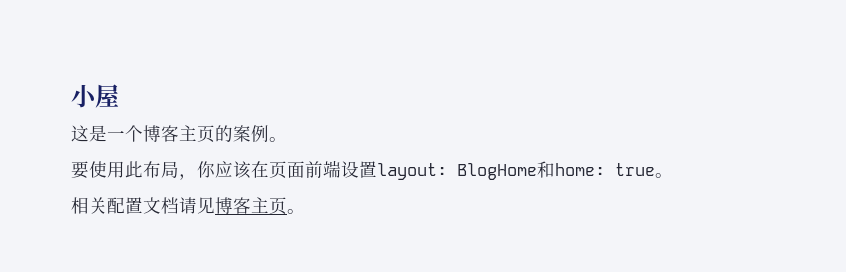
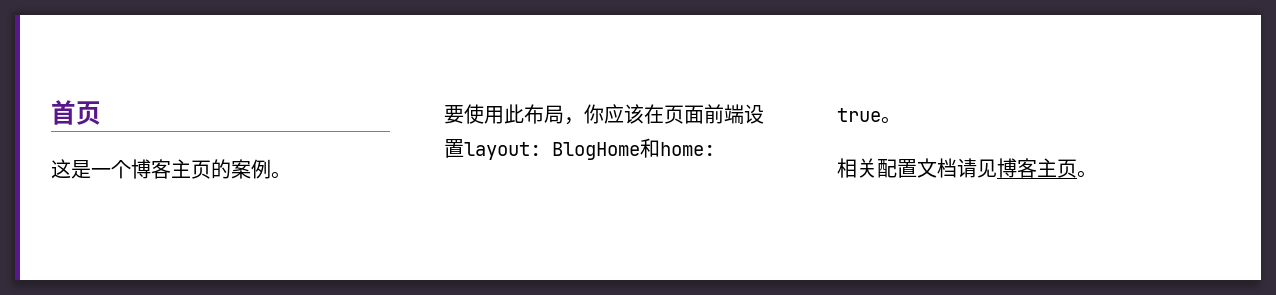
[71,84,119,108] 小屋 -> [51,100,101,125] 首页

